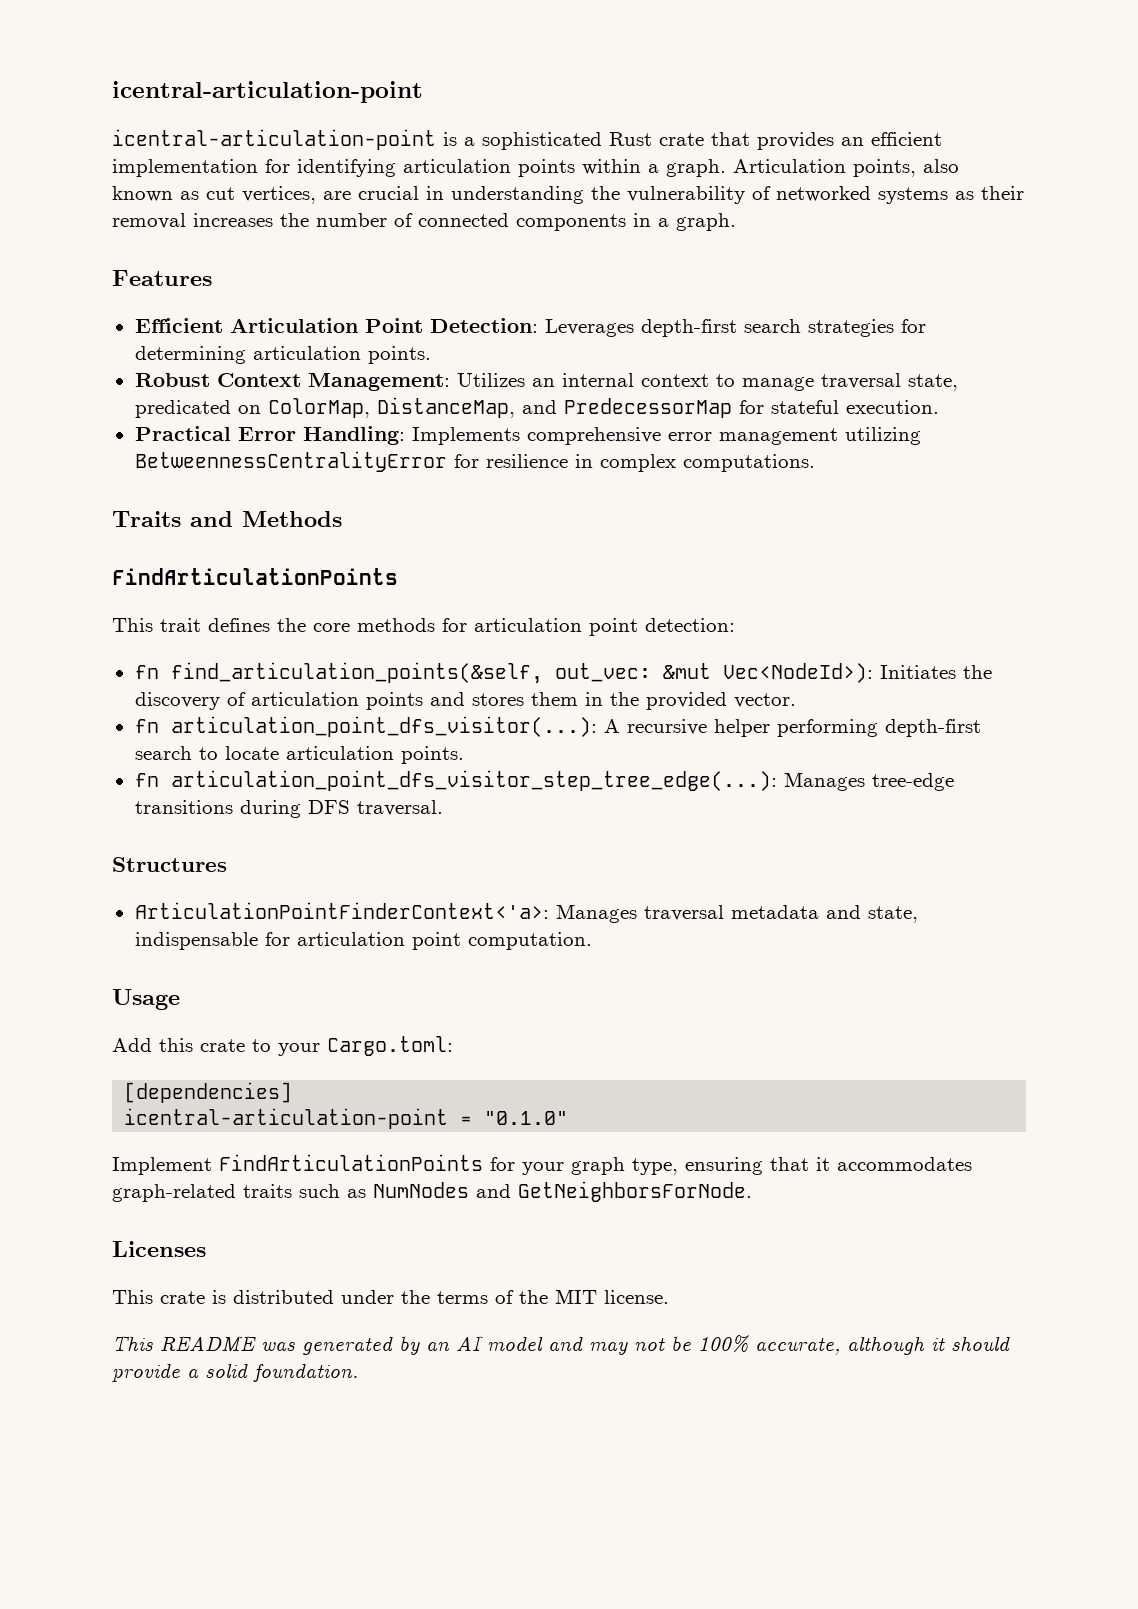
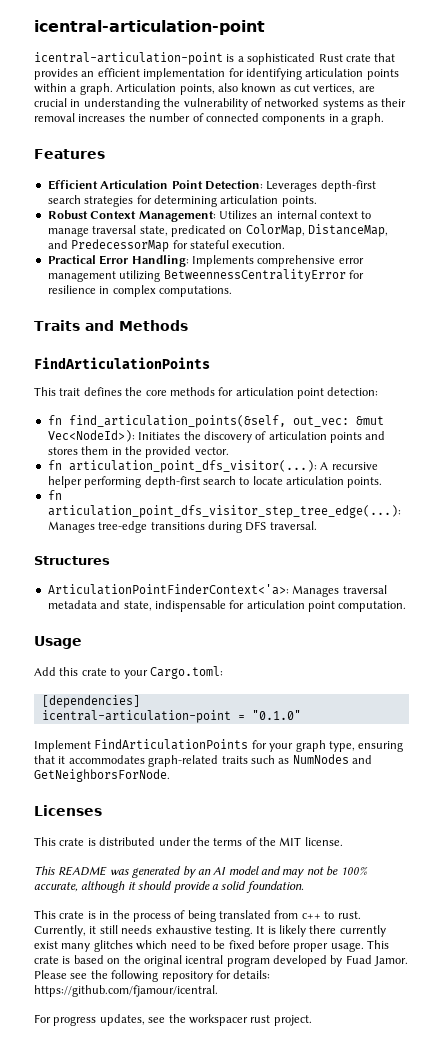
(358, 1372) none -> [34,910,361,922] [34,925,386,937] [34,940,390,952] [34,955,409,967] [34,970,271,982] [34,985,218,997] [34,1014,312,1026] // This crate is in the process of being translated from c++ to rust. Currently, it still needs exhaustive testing. It is likely there currently exist many glitches which need to be fixed before proper usage. This crate is based on the original icentral program developed by Fuad Jamor. Please see the following repository for details: https://github.com/fjamour/icentral. // For progress updates, see the workspacer rust project.

